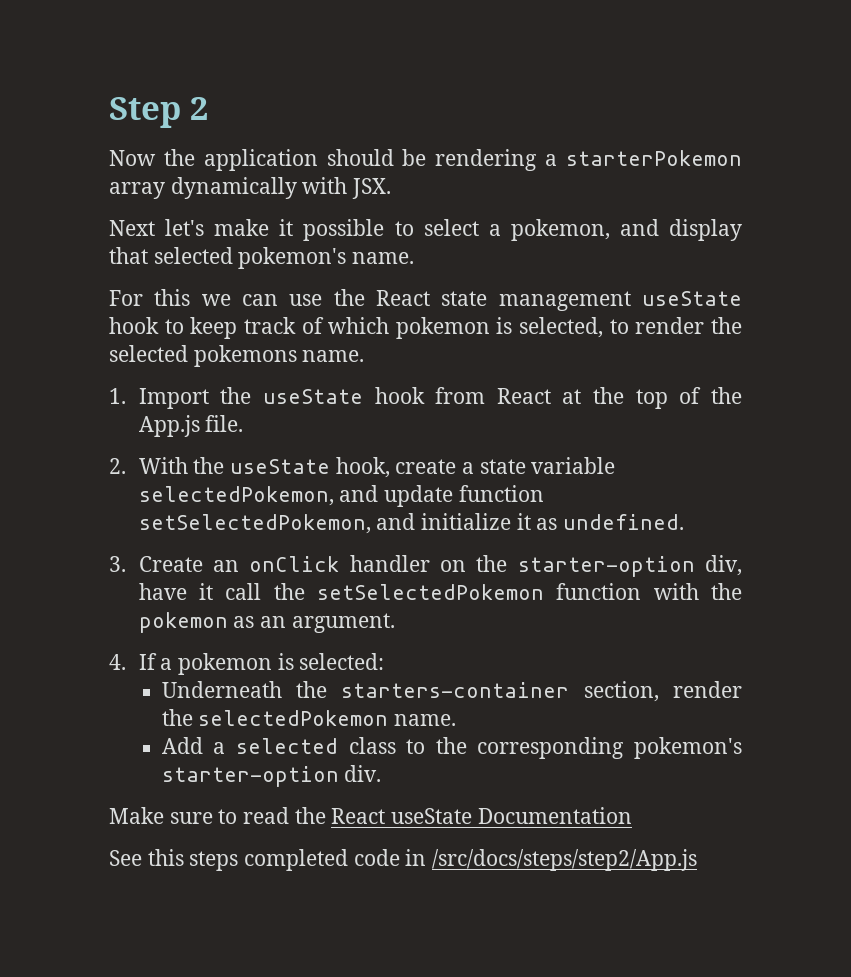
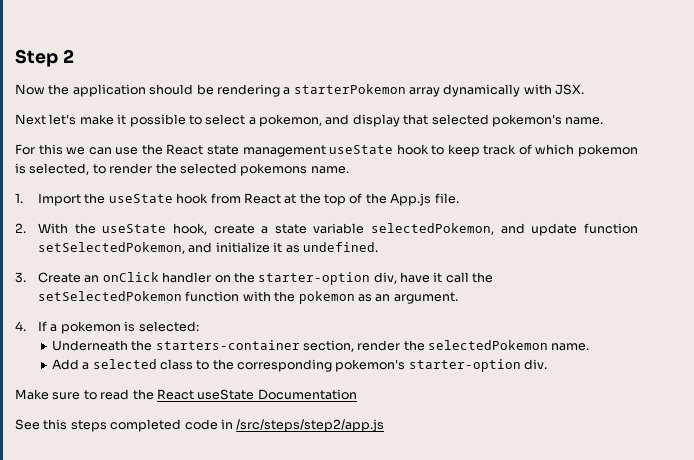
[432,849,698,871] /src/docs/steps/step2/App.js -> [236,419,385,432] /src/steps/step2/app.js

